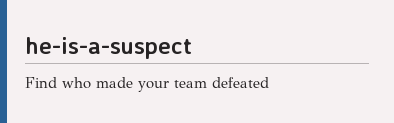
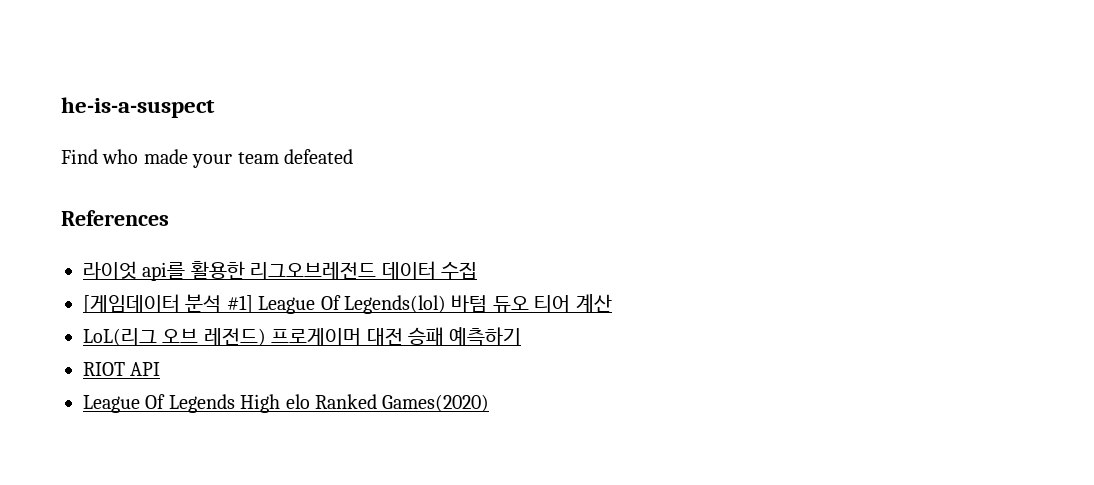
(269, 82) none -> [61,210,169,226] [83,261,477,281] [83,294,612,314] [83,327,522,346] [83,362,161,376] [83,394,490,413] // References // 라이엇 api를 활용한 리그오브레전드 데이터 수집 // [게임데이터 분석 #1] League Of Legends(lol) 바텀 듀오 티어 계산 // LoL(리그 오브 레전드) 프로게이머 대전 승패 예측하기 // RIOT API // League Of Legends High elo Ranked Games(2020)

